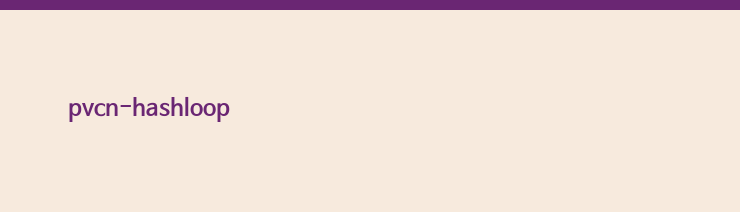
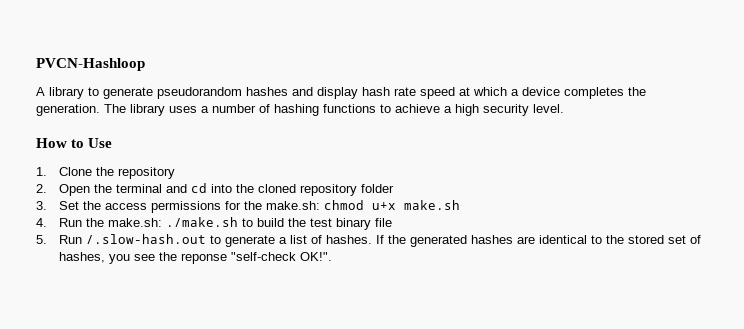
[68,96,230,122] pvcn-hashloop -> [36,58,145,71] [36,87,646,99] [36,104,564,116] [36,138,113,148] [36,167,176,179] [36,183,395,196] [36,200,461,213] [36,217,393,230] [36,234,702,247] [59,252,333,264] PVCN-Hashloop // A library to generate pseudorandom hashes and display hash rate speed at which a device completes the generation. The library uses a number of hashing functions to achieve a high security level. // How to Use // 1. Clone the repository // 2. Open the terminal and cd into the cloned repository folder // 3. Set the access permissions for the make.sh: chmod u+x make.sh // 4. Run the make.sh: ./make.sh to build the test binary file // 5. Run /.slow-hash.out to generate a list of hashes. If the generated hashes are identical to the stored set of hashes, you see the reponse "self-check OK!".

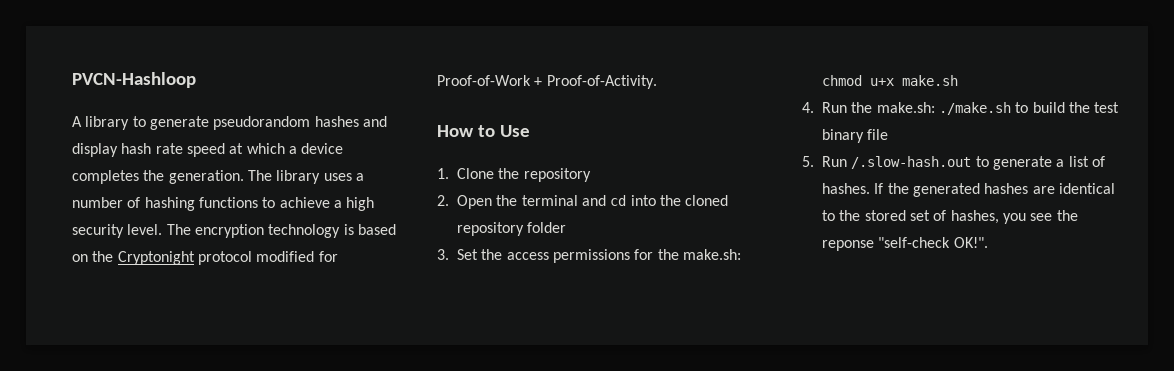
(564, 108) none -> [166,224,396,238] [72,251,338,265] [437,75,657,89] The encryption technology is based on the Cryptonight protocol modified for Proof-of-Work + Proof-of-Activity.

